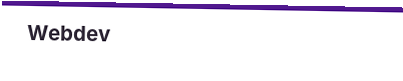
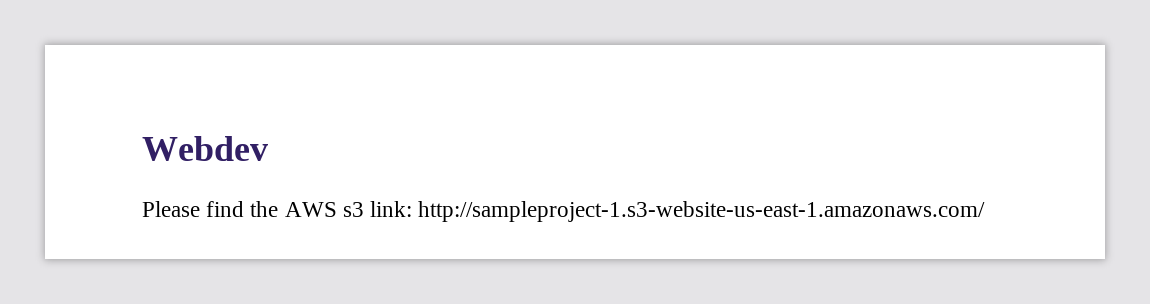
(111, 33) none -> [142,201,986,222] // Please find the AWS s3 link: http://sampleproject-1.s3-website-us-east-1.amazonaws.com/

